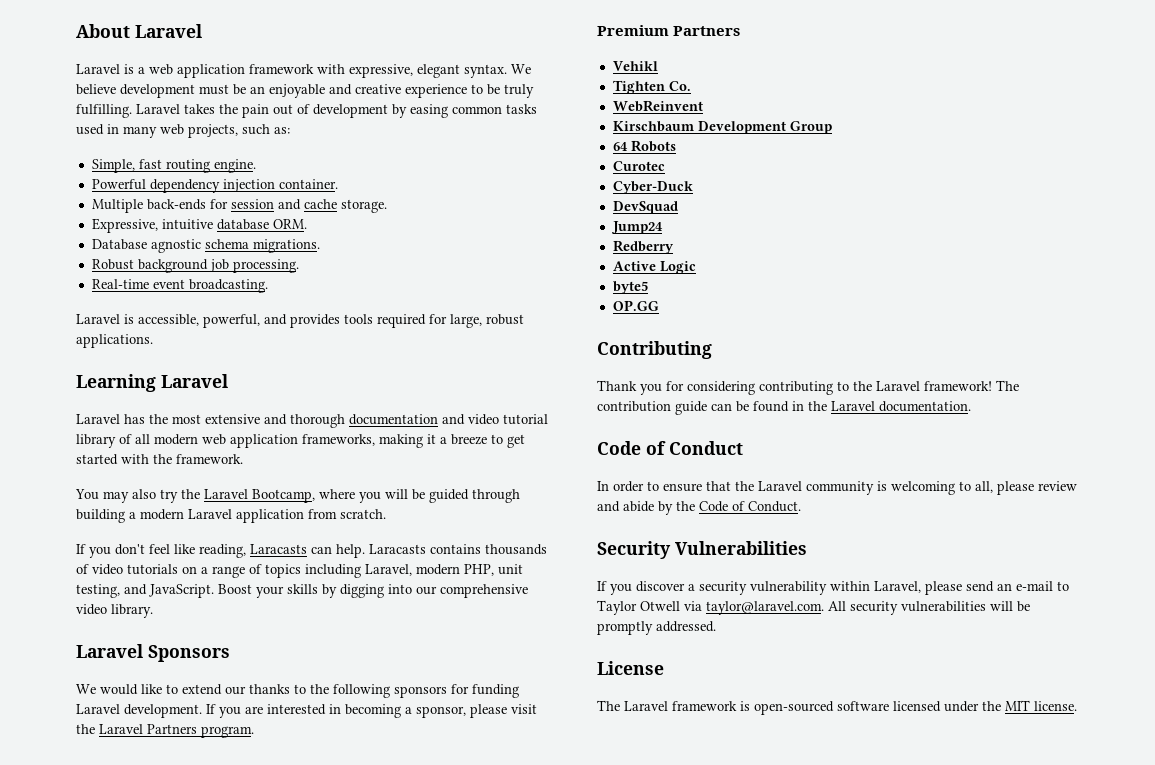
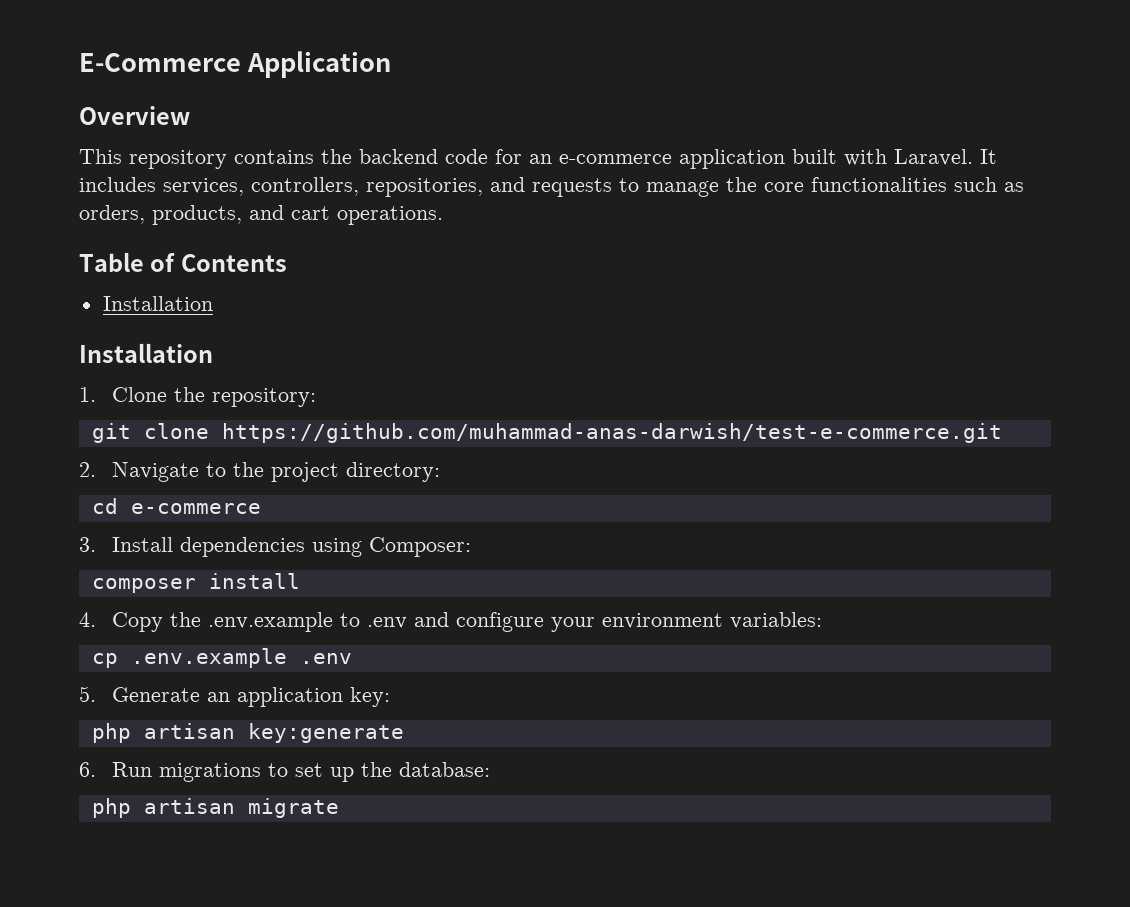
[76,24,202,38] [76,64,531,78] [76,84,534,98] [76,104,537,118] [76,124,290,138] [91,159,256,173] [91,179,338,193] [91,199,387,213] [91,218,307,233] [91,239,320,253] [91,259,299,273] [91,279,268,293] [76,314,524,328] [76,334,153,348] [76,374,228,392] [76,414,548,428] [76,434,525,448] [76,454,243,465] [75,489,520,503] [76,509,386,523] [76,544,547,558] [76,564,523,578] [76,584,528,598] [76,604,153,618] [76,644,230,662] [76,684,519,698] [76,704,537,718] [76,724,254,738] [597,25,741,36] [612,61,658,71] [612,80,691,94] [612,100,703,112] [612,121,832,134] [612,140,676,152] [612,161,665,171] [612,181,693,194] [612,201,678,214] [610,221,663,234] [612,240,674,254] [612,261,696,274] [612,281,648,294] [612,300,659,311] [597,341,712,359] [597,380,1019,395] [597,401,971,415] [597,441,743,455] [597,481,1077,495] [597,501,801,515] [597,541,807,559] [597,581,1069,595] [597,600,1030,615] [597,621,716,635] [597,661,664,675] [597,700,1077,715] About Laravel // Laravel is a web application framework with expressive, elegant syntax. We believe development must be an enjoyable and creative experience to be truly fulfilling. Laravel takes the pain out of development by easing common tasks used in many web projects, such as: // Simple, fast routing engine. // Powerful dependency injection container. // Multiple back-ends for session and cache storage. // Expressive, intuitive database ORM. // Database agnostic schema migrations. // Robust background job processing. // Real-time event broadcasting. // Laravel is accessible, powerful, and provides tools required for large, robust applications. // Learning Laravel // Laravel has the most extensive and thorough documentation and video tutorial library of all modern web application frameworks, making it a breeze to get started with the framework. // You may also try the Laravel Bootcamp, where you will be guided through building a modern Laravel application from scratch. // If you don't feel like reading, Laracasts can help. Laracasts contains thousands of video tutorials on a range of topics including Laravel, modern PHP, unit testing, and JavaScript. Boost your skills by digging into our comprehensive video library. // Laravel Sponsors // We would like to extend our thanks to the following sponsors for funding Laravel development. If you are interested in becoming a sponsor, please visit the Laravel Partners program. // Premium Partners // Vehikl // Tighten Co. // WebReinvent // Kirschbaum Development Group // 64 Robots // Curotec // Cyber-Duck // DevSquad // Jump24 // Redberry // Active Logic // byte5 // OP.GG // Contributing // Thank you for considering contributing to the Laravel framework! The contribution guide can be found in the Laravel documentation. // Code of Conduct // In order to ensure that the Laravel community is welcoming to all, please review and abide by the Code of Conduct. // Security Vulnerabilities // If you discover a security vulnerability within Laravel, please send an e-mail to Taylor Otwell via taylor@laravel.com. All security vulnerabilities will be promptly addressed. // License // The Laravel framework is open-sourced software licensed under the MIT license. -> [79,51,391,78] [79,106,190,125] [79,149,997,169] [79,177,1024,197] [79,205,443,225] [79,252,287,272] [102,296,213,311] [79,343,213,363] [79,387,317,407] [91,423,1002,443] [79,462,441,482] [91,498,261,514] [79,537,472,557] [91,573,300,593] [79,612,823,632] [91,648,352,668] [79,686,391,707] [91,723,404,743] [79,762,491,782] [91,798,339,818] E-Commerce Application // Overview // This repository contains the backend code for an e-commerce application built with Laravel. It includes services, controllers, repositories, and requests to manage the core functionalities such as orders, products, and cart operations. // Table of Contents // Installation // Installation // 1. Clone the repository: // git clone https://github.com/muhammad-anas-darwish/test-e-commerce.git // 2. Navigate to the project directory: // cd e-commerce // 3. Install dependencies using Composer: // composer install // 4. Copy the .env.example to .env and configure your environment variables: // cp .env.example .env // 5. Generate an application key: // php artisan key:generate // 6. Run migrations to set up the database: // php artisan migrate

